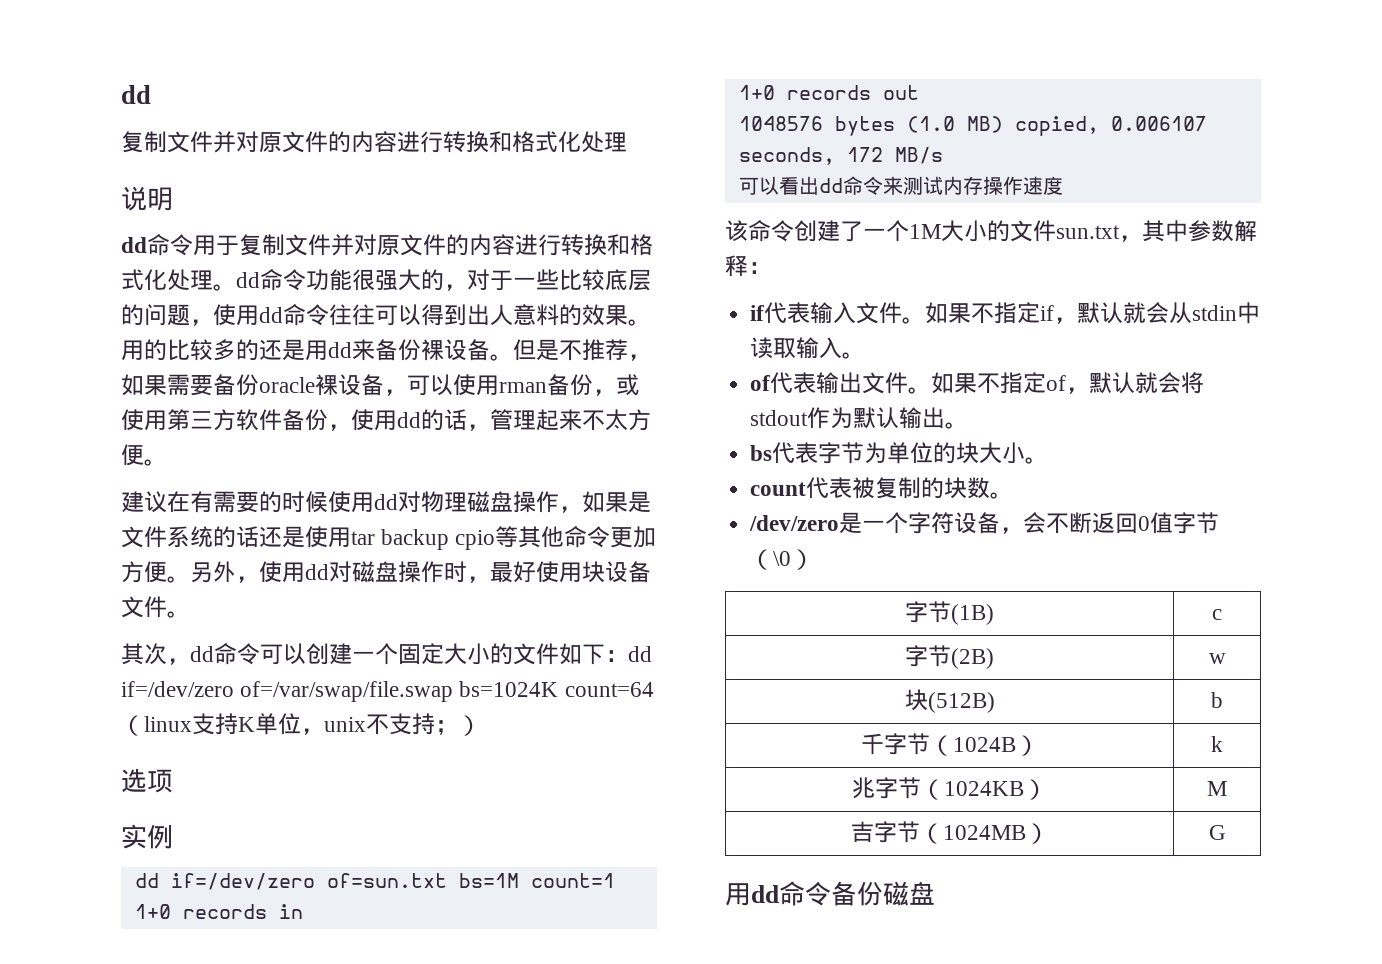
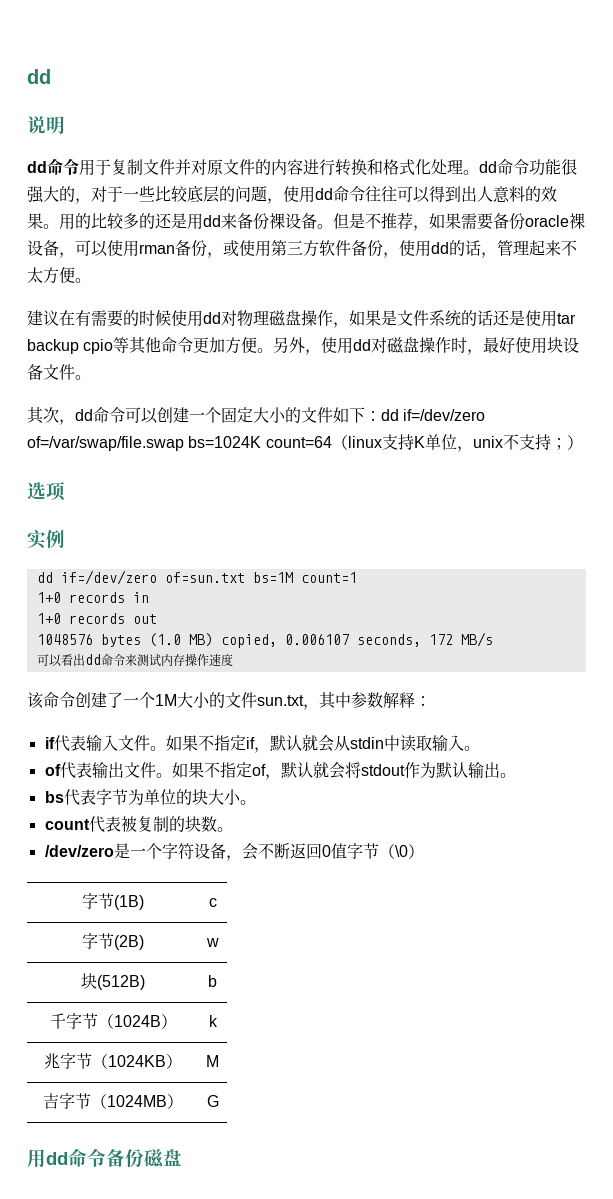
[121,85,151,104] [121,131,627,153] dd // 复制文件并对原文件的内容进行转换和格式化处理 -> [27,69,51,84] dd

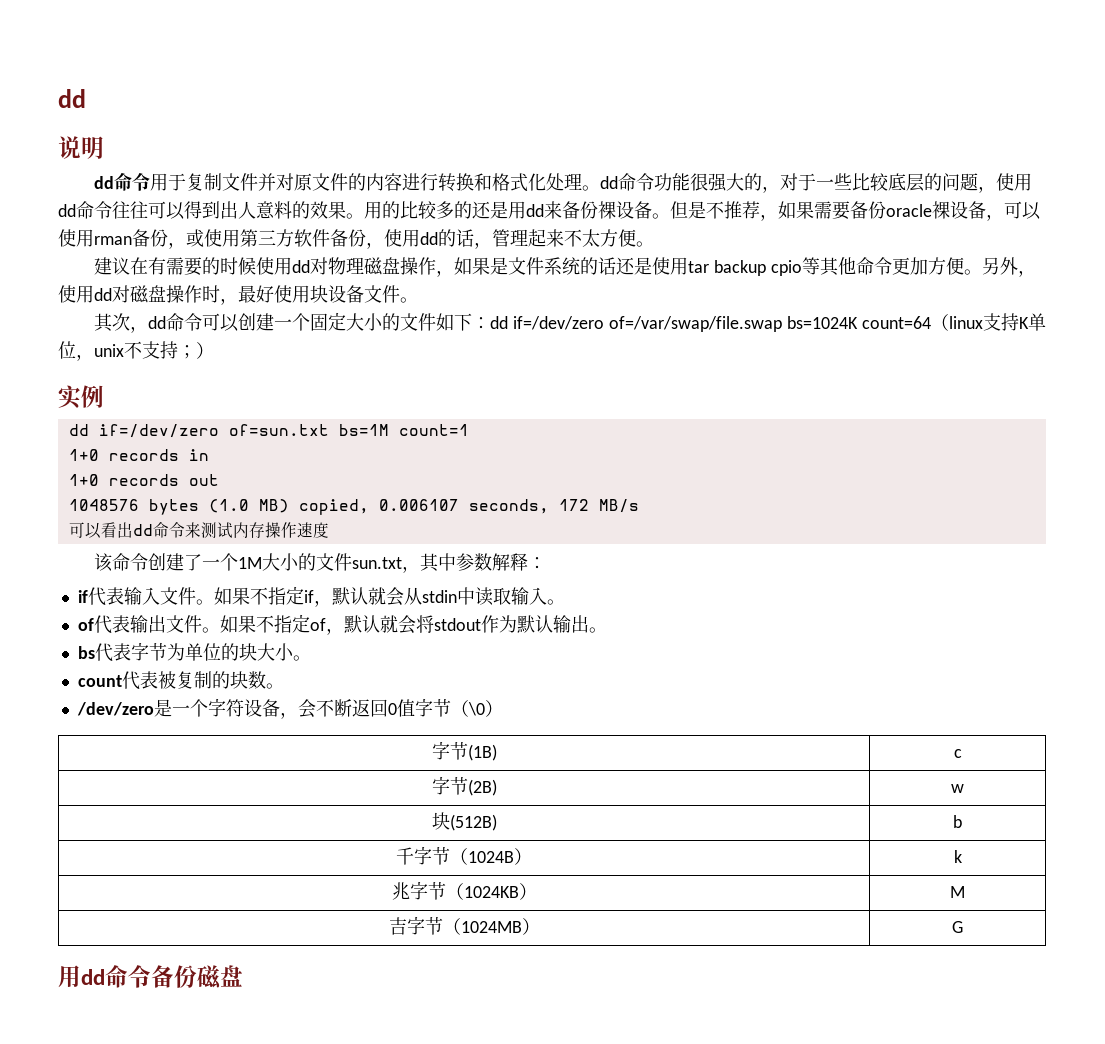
[27,482,66,501] // 选项 -> (214, 350) none

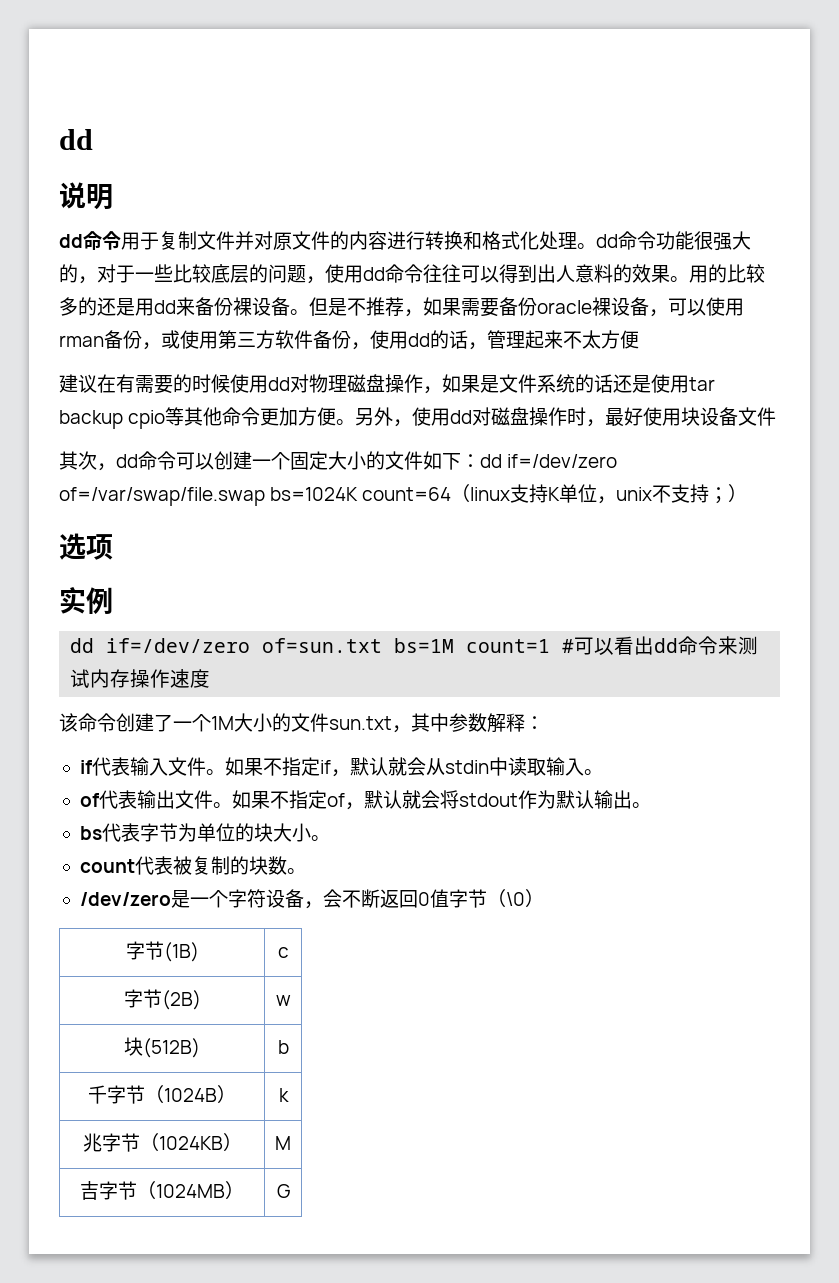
[636,241,654,247] 。 -> (639, 339) none
[400,297,418,303] 。 -> (777, 416) none
(214, 350) none -> [59,533,113,560] // 选项
[68,449,209,461] [68,474,219,486] [68,499,639,515] // 1+0 records in // 1+0 records out // 1048576 bytes (1.0 MB) copied, 0.006107 seconds, 172 MB/s // -> [562,639,575,653] #
[58,965,243,990] // 用dd命令备份磁盘 -> (290, 1191) none

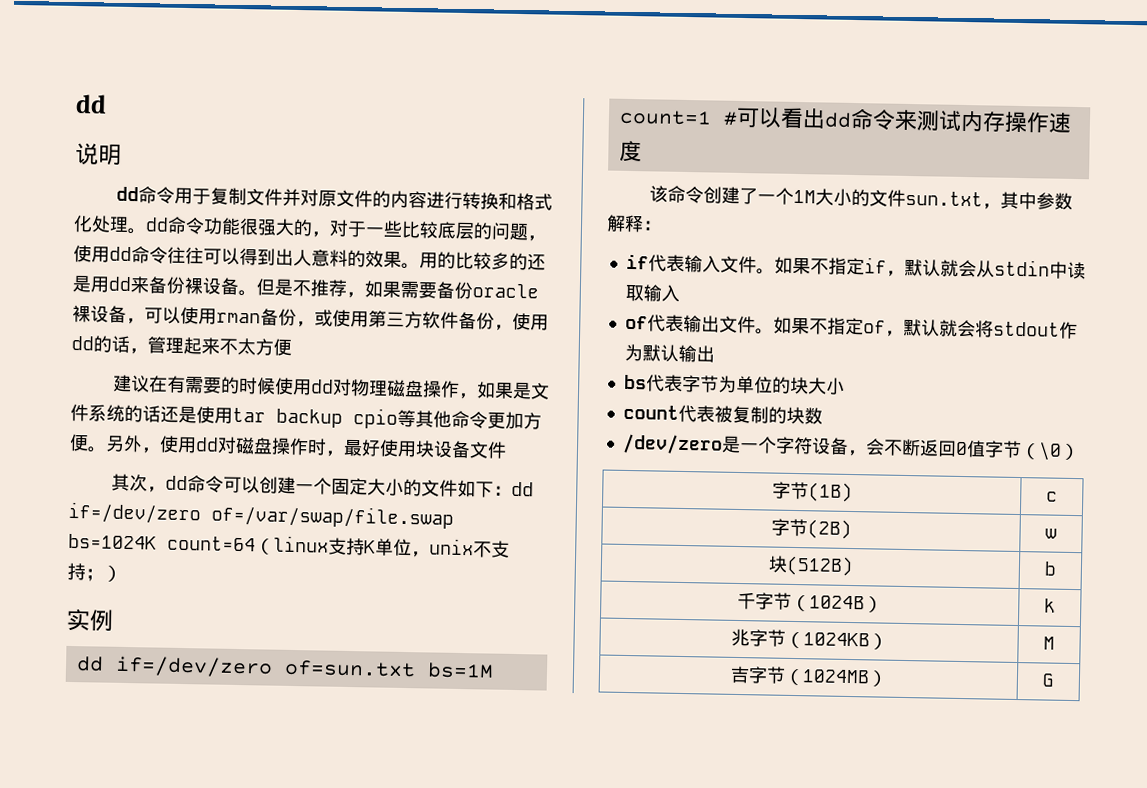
[59,533,113,560] // 选项 -> (122, 573) none
[583,769,603,775] 。 -> (680, 293) none
[631,802,651,808] 。 -> (715, 354) none
[310,835,330,841] 。 -> (845, 386) none
[286,868,306,874] 。 -> (823, 416) none

